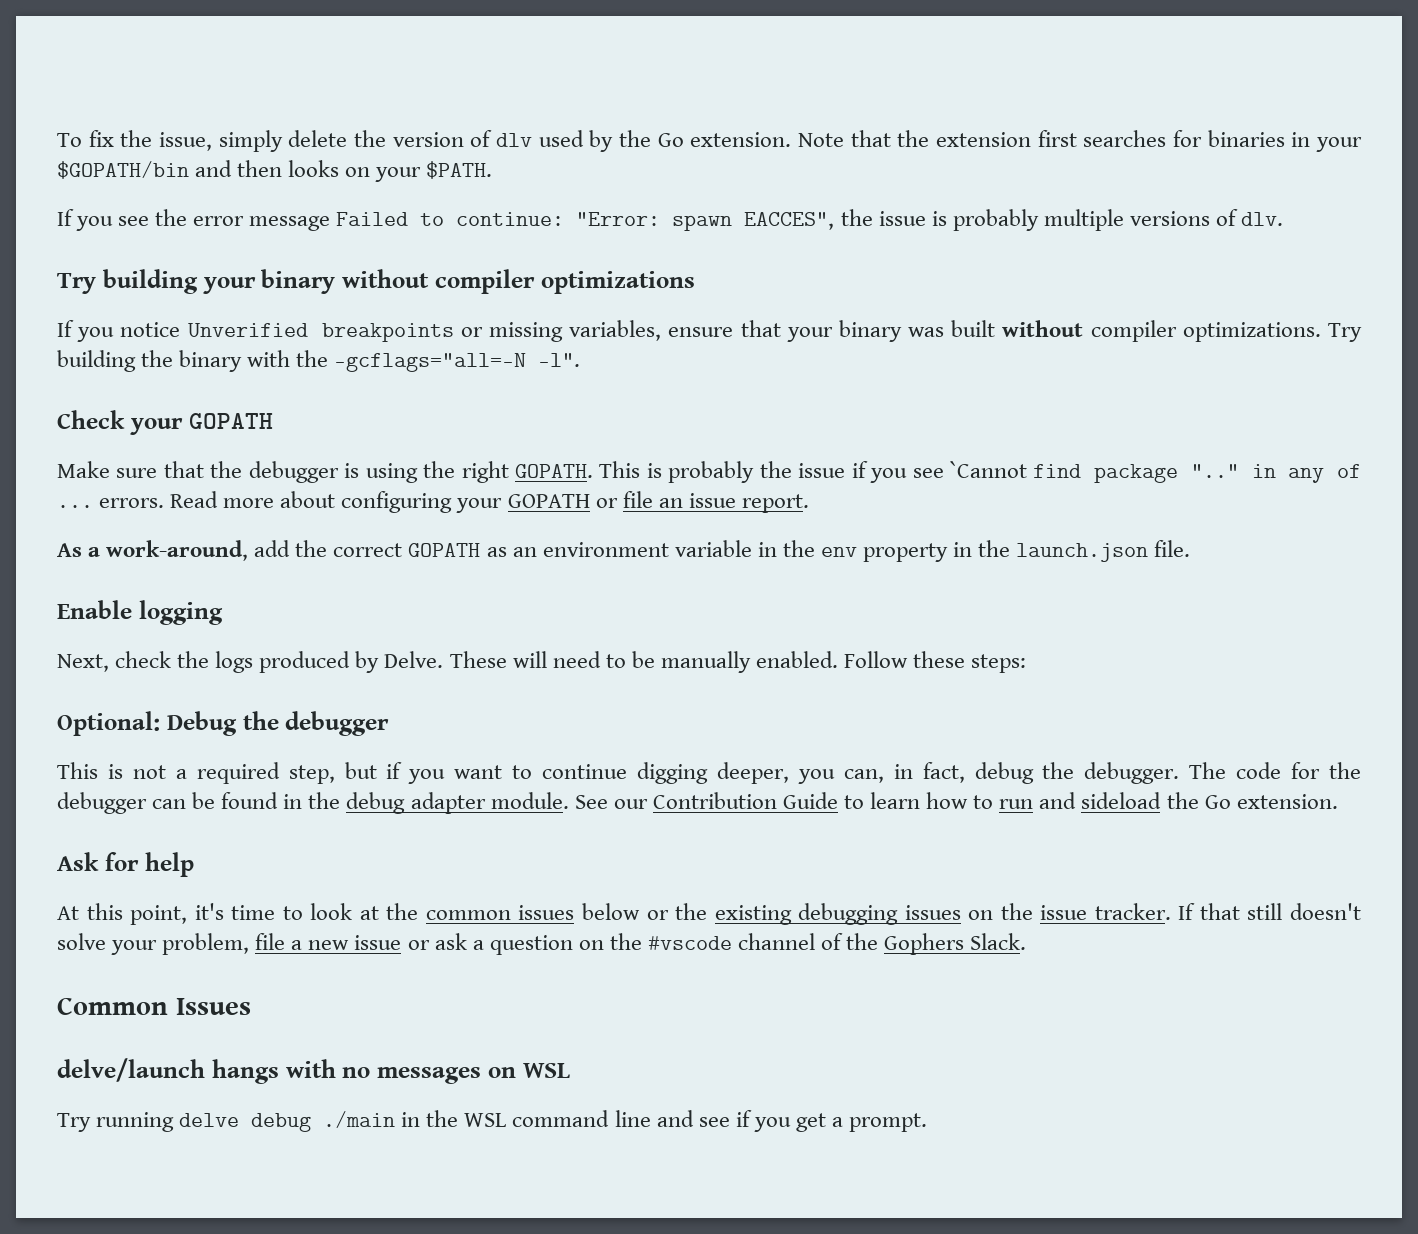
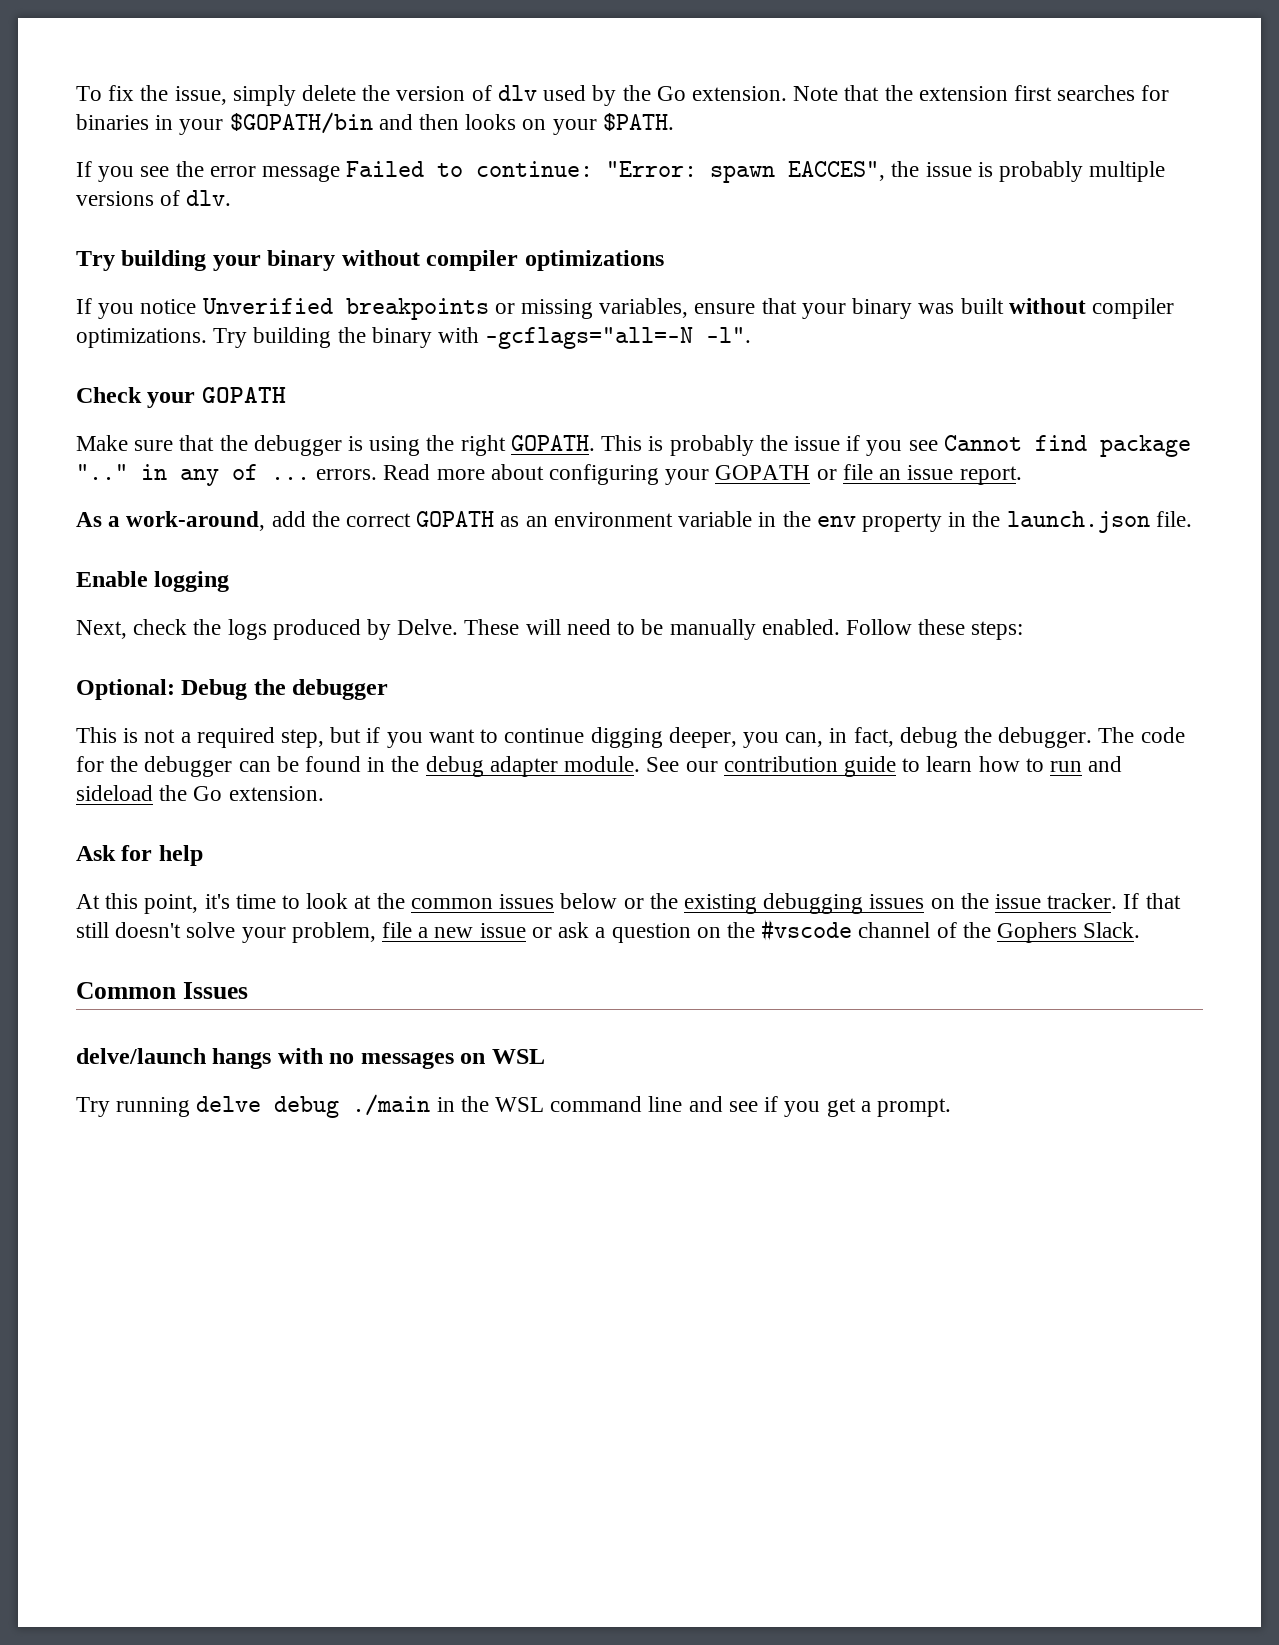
[296,350,329,367] the -> (480, 335) none
[949,461,1027,478] `Cannot -> [943,435,1022,451] Cannot
[652,792,838,809] Contribution Guide -> [723,756,896,777] contribution guide

